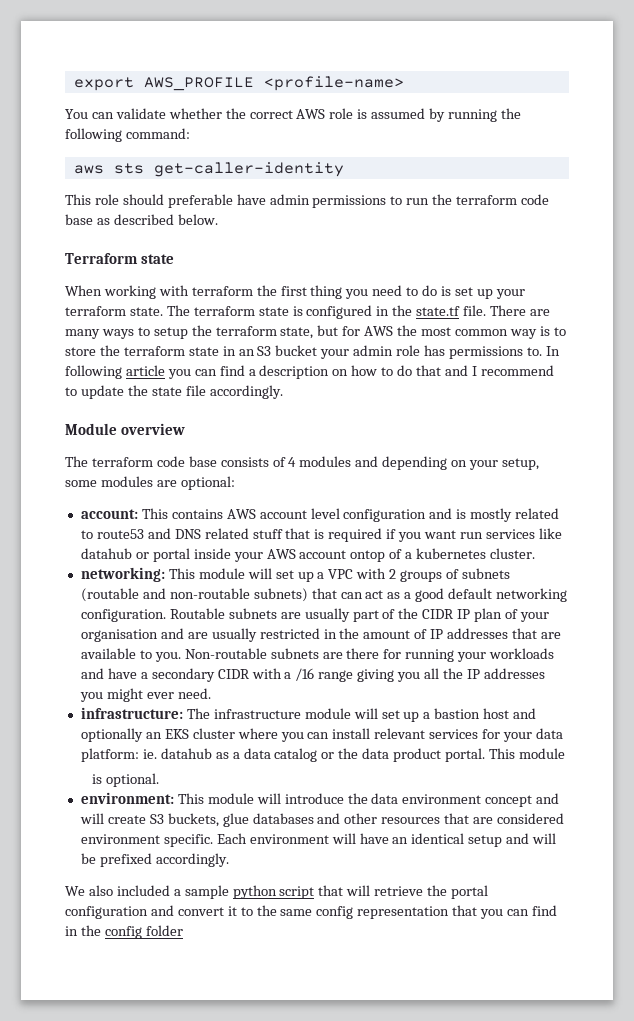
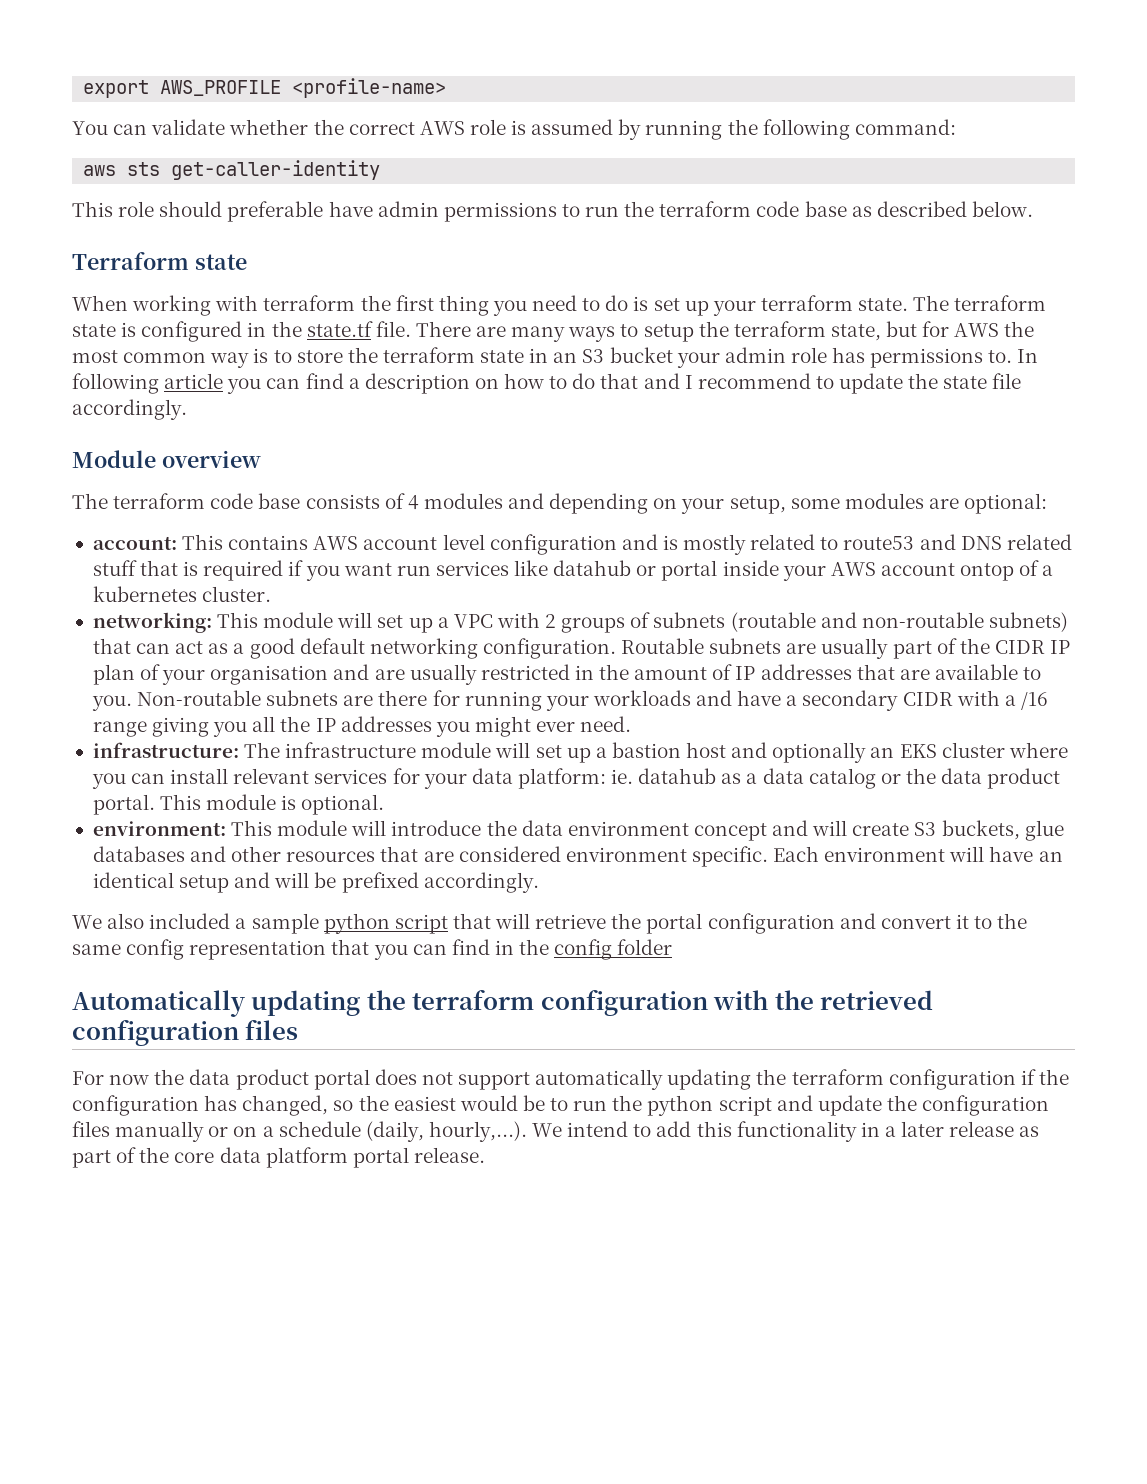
(565, 753) // -> (277, 802) none
(183, 930) none -> [72,989,934,1017] [72,1019,299,1046] [72,1069,1069,1090] [72,1095,1050,1116] [72,1121,1040,1142] [72,1147,485,1168] // Automatically updating the terraform configuration with the retrieved configuration files // For now the data product portal does not support automatically updating the terraform configuration if the configuration has changed, so the easiest would be to run the python script and update the configuration files manually or on a schedule (daily, hourly,...). We intend to add this functionality in a later release as part of the core data platform portal release.

